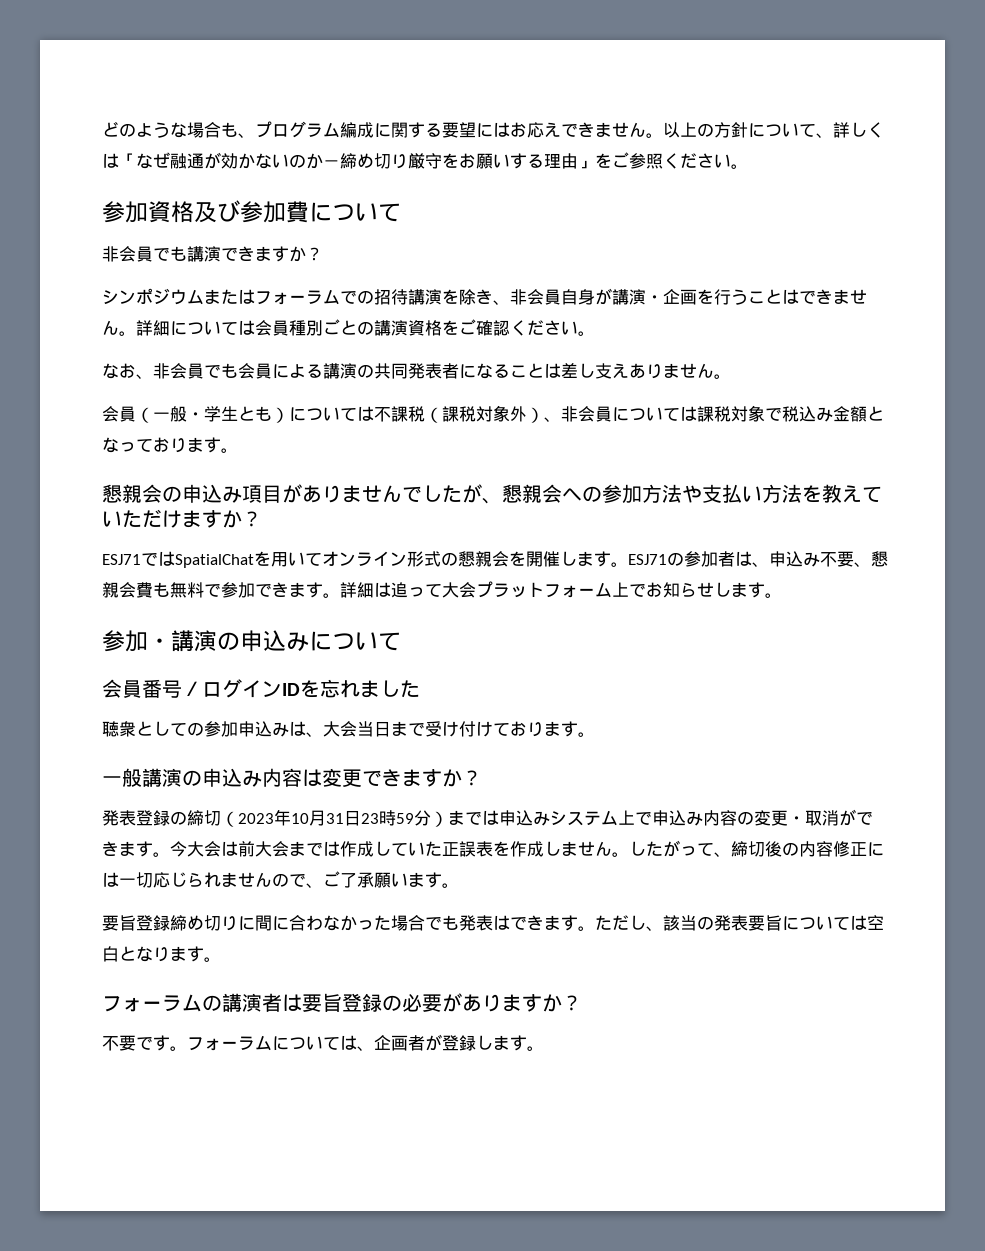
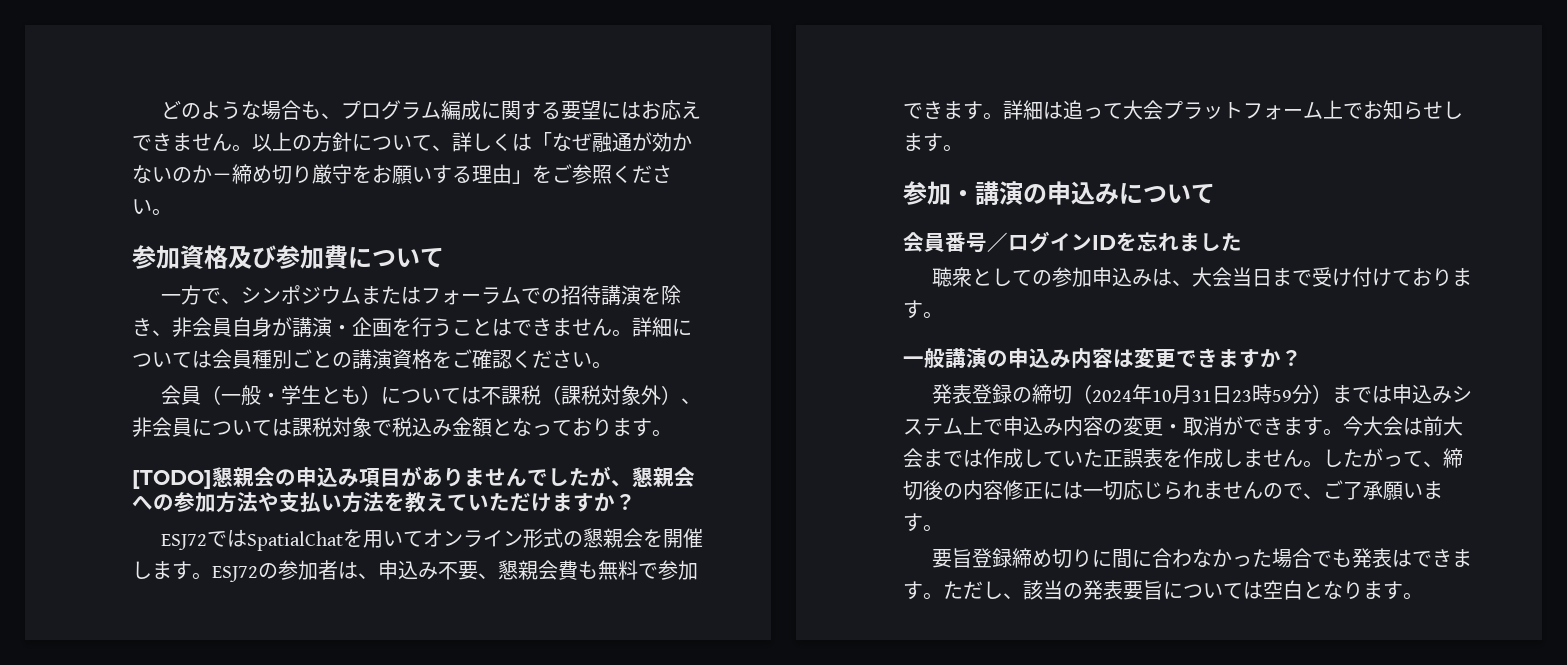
[102,246,323,262] 非会員でも講演できますか？ // -> [161,285,242,305] 一方で、
[102,363,731,379] // なお、非会員でも会員による講演の共同発表者になることは差し支えありません。 -> (612, 365) none
(238, 450) none -> [132,470,212,489] [TODO]
[102,554,141,565] ESJ71 -> [161,534,208,550] ESJ72
[628,554,667,565] ESJ71 -> [212,566,258,582] ESJ72
[238,813,274,824] 2023 -> [1092,390,1133,402] 2024
[102,993,582,1012] [102,1034,544,1051] // フォーラムの講演者は要旨登録の必要がありますか？ // 不要です。フォーラムについては、企画者が登録します。 -> (1423, 596) none

